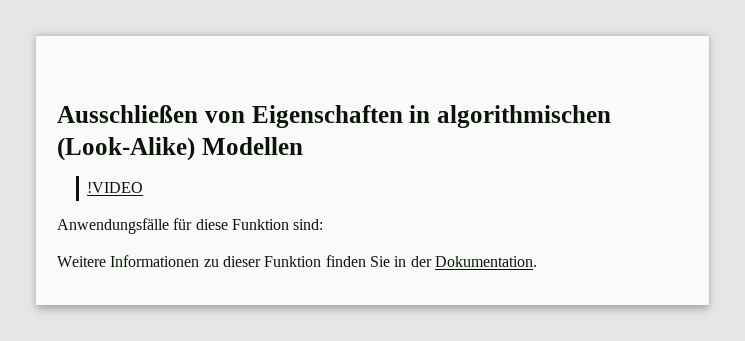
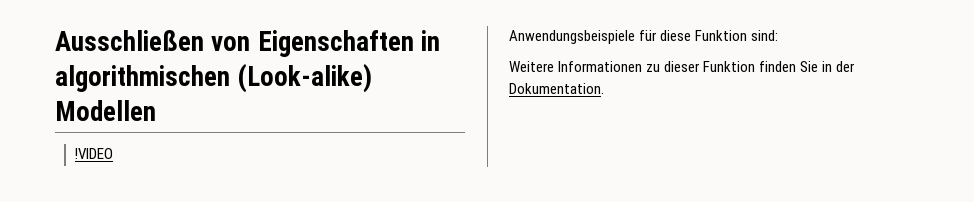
[57,137,195,161] (Look-Alike) -> [237,64,373,93] (Look-alike)
[57,218,169,234] Anwendungsfälle -> [509,30,635,44] Anwendungsbeispiele

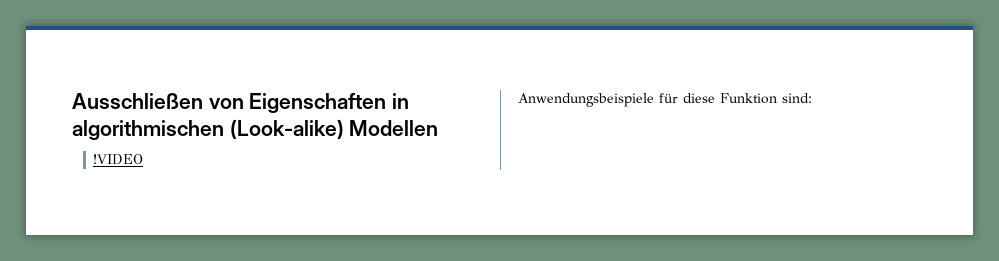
[509,61,856,72] [509,83,604,94] // Weitere Informationen zu dieser Funktion finden Sie in der Dokumentation. -> (812, 98) none

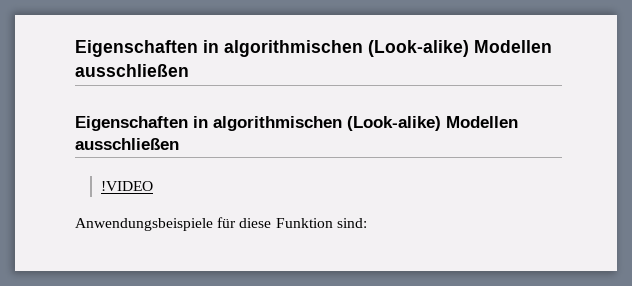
[72,93,410,113] [72,119,439,140] Ausschließen von Eigenschaften in algorithmischen (Look-alike) Modellen -> [75,40,552,57] [75,64,189,77] [75,116,518,131] [75,138,179,150] Eigenschaften in algorithmischen (Look-alike) Modellen ausschließen // Eigenschaften in algorithmischen (Look-alike) Modellen ausschließen

